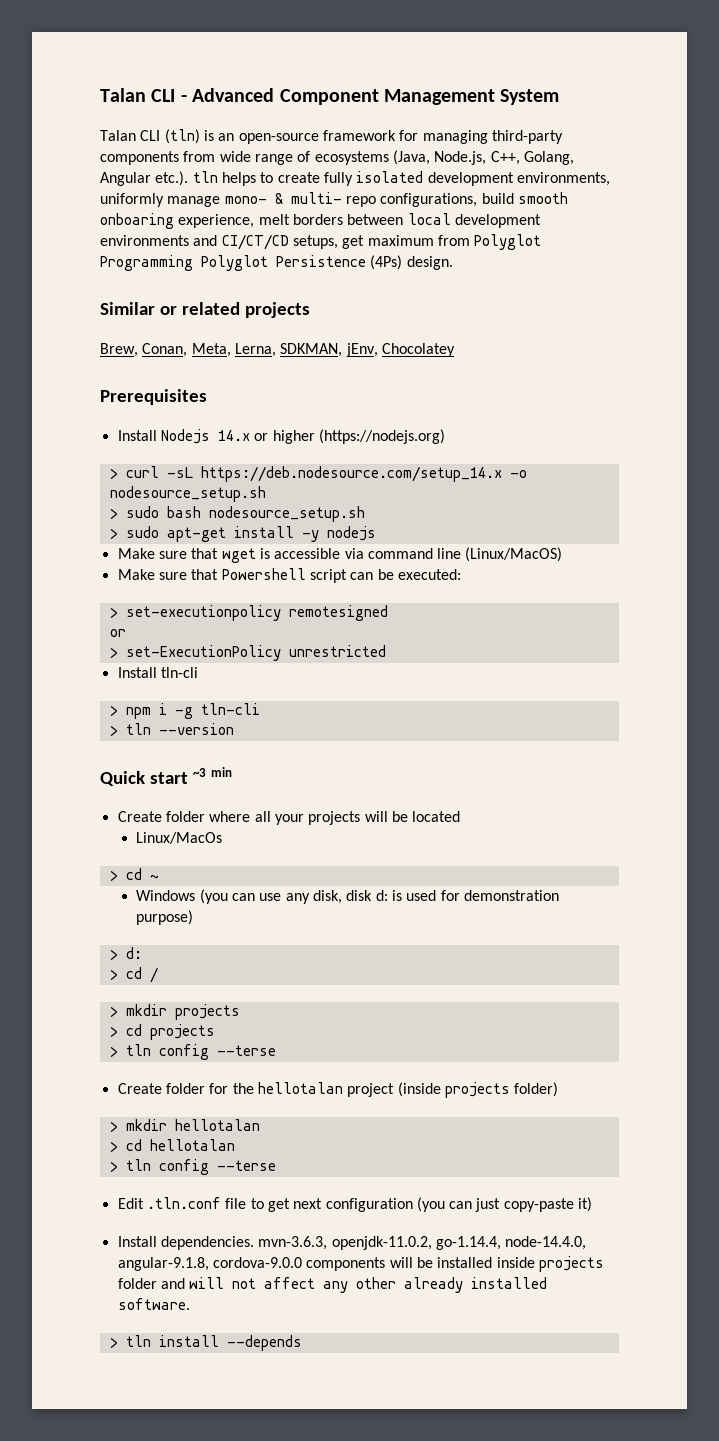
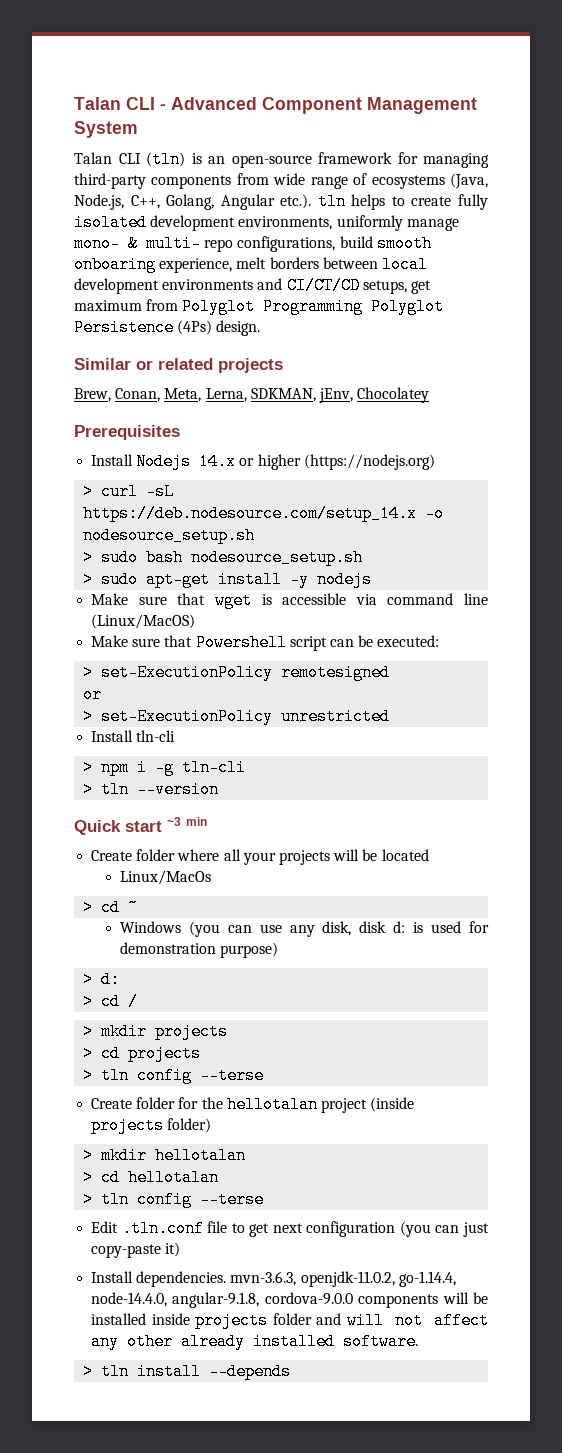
[125,605,281,621] set-executionpolicy -> [101,664,274,681] set-ExecutionPolicy

